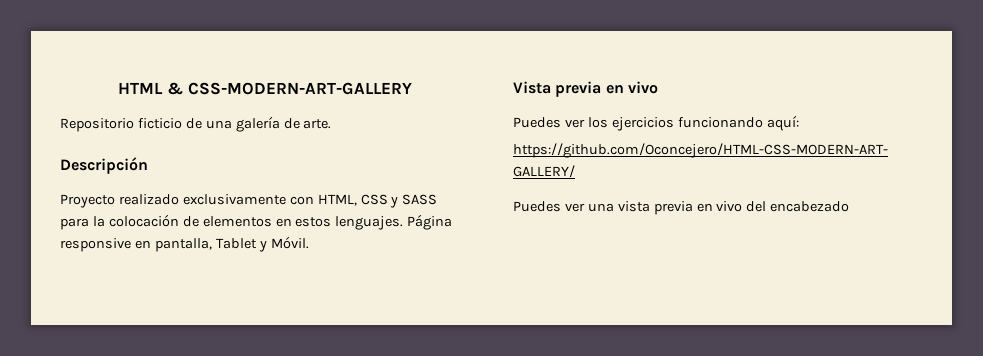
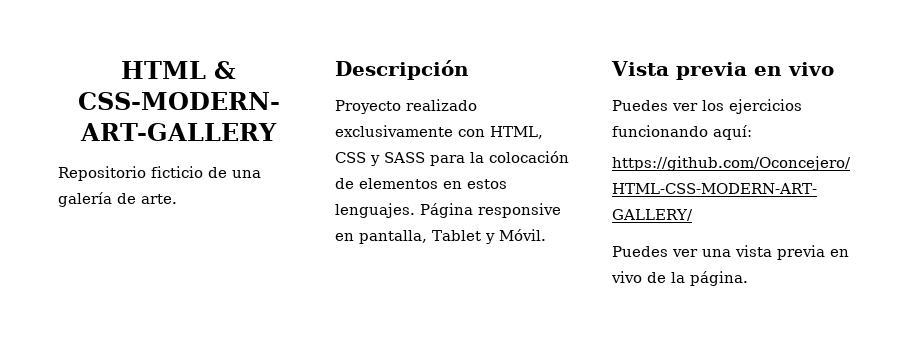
[746,201,850,212] del encabezado -> [647,271,748,286] de la página.

